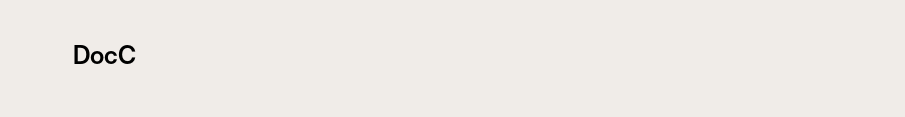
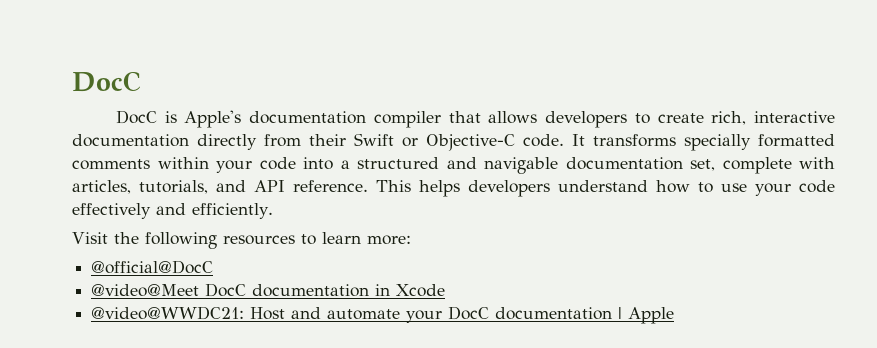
[73,45,136,64] DocC -> [72,71,140,92] [115,110,836,128] [72,133,835,151] [72,157,835,174] [72,180,835,197] [72,203,273,219] [72,232,411,249] [91,260,214,274] [91,283,446,297] [91,306,675,324] DocC // DocC is Apple's documentation compiler that allows developers to create rich, interactive documentation directly from their Swift or Objective-C code. It transforms specially formatted comments within your code into a structured and navigable documentation set, complete with articles, tutorials, and API reference. This helps developers understand how to use your code effectively and efficiently. // Visit the following resources to learn more: // @official@DocC // @video@Meet DocC documentation in Xcode // @video@WWDC21: Host and automate your DocC documentation | Apple

